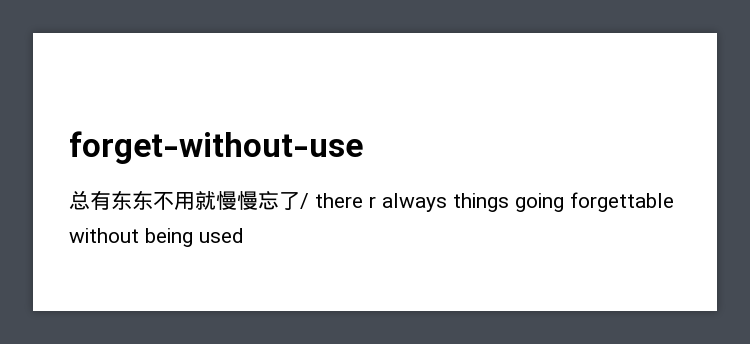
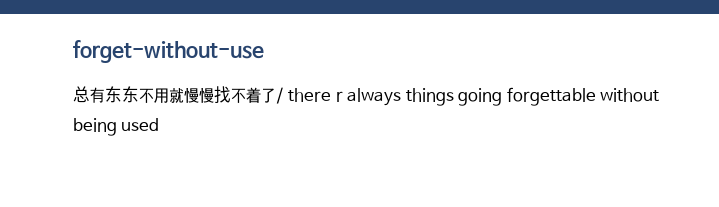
[258,191,279,210] 忘 -> [214,86,261,103] 找不着

